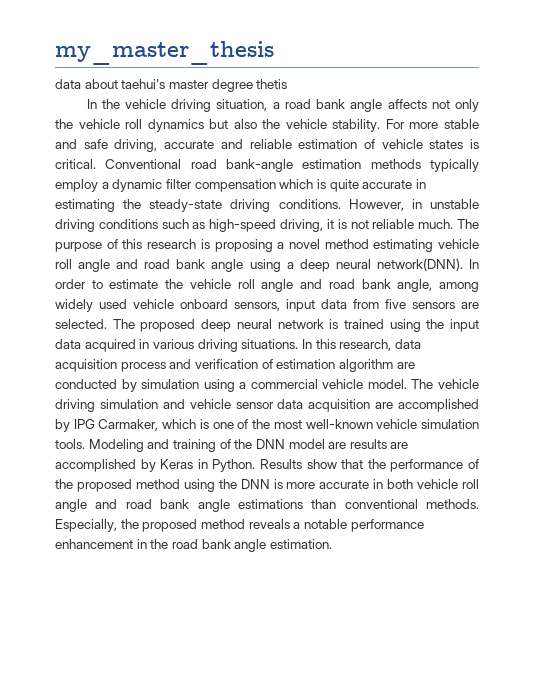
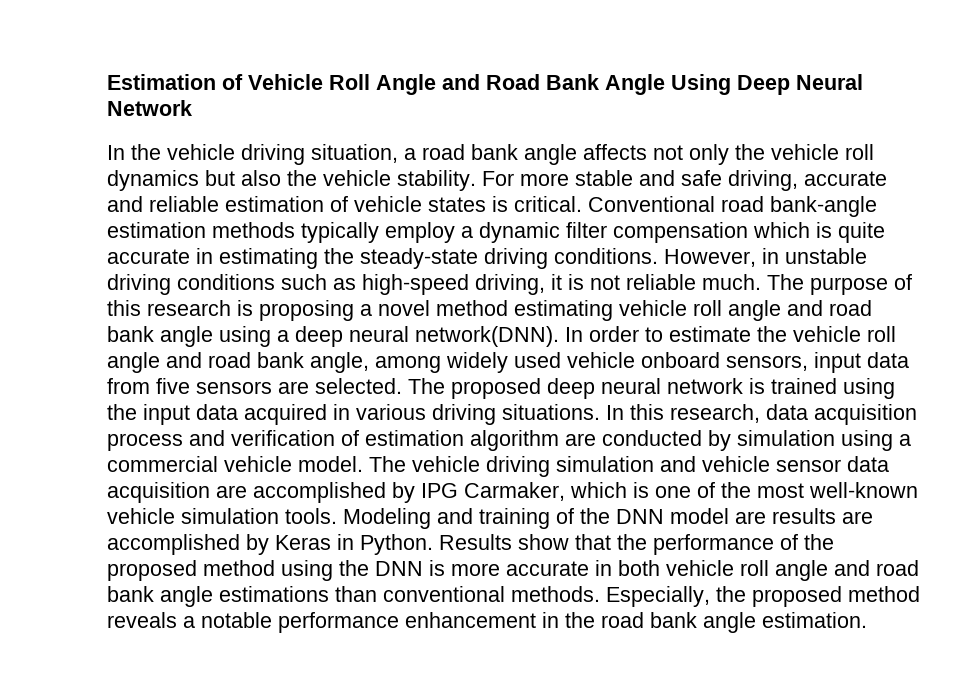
[55,41,274,65] [55,79,288,92] my_master_thesis // data about taehui's master degree thetis -> [107,74,863,95] [107,100,192,116] Estimation of Vehicle Roll Angle and Road Bank Angle Using Deep Neural Network

